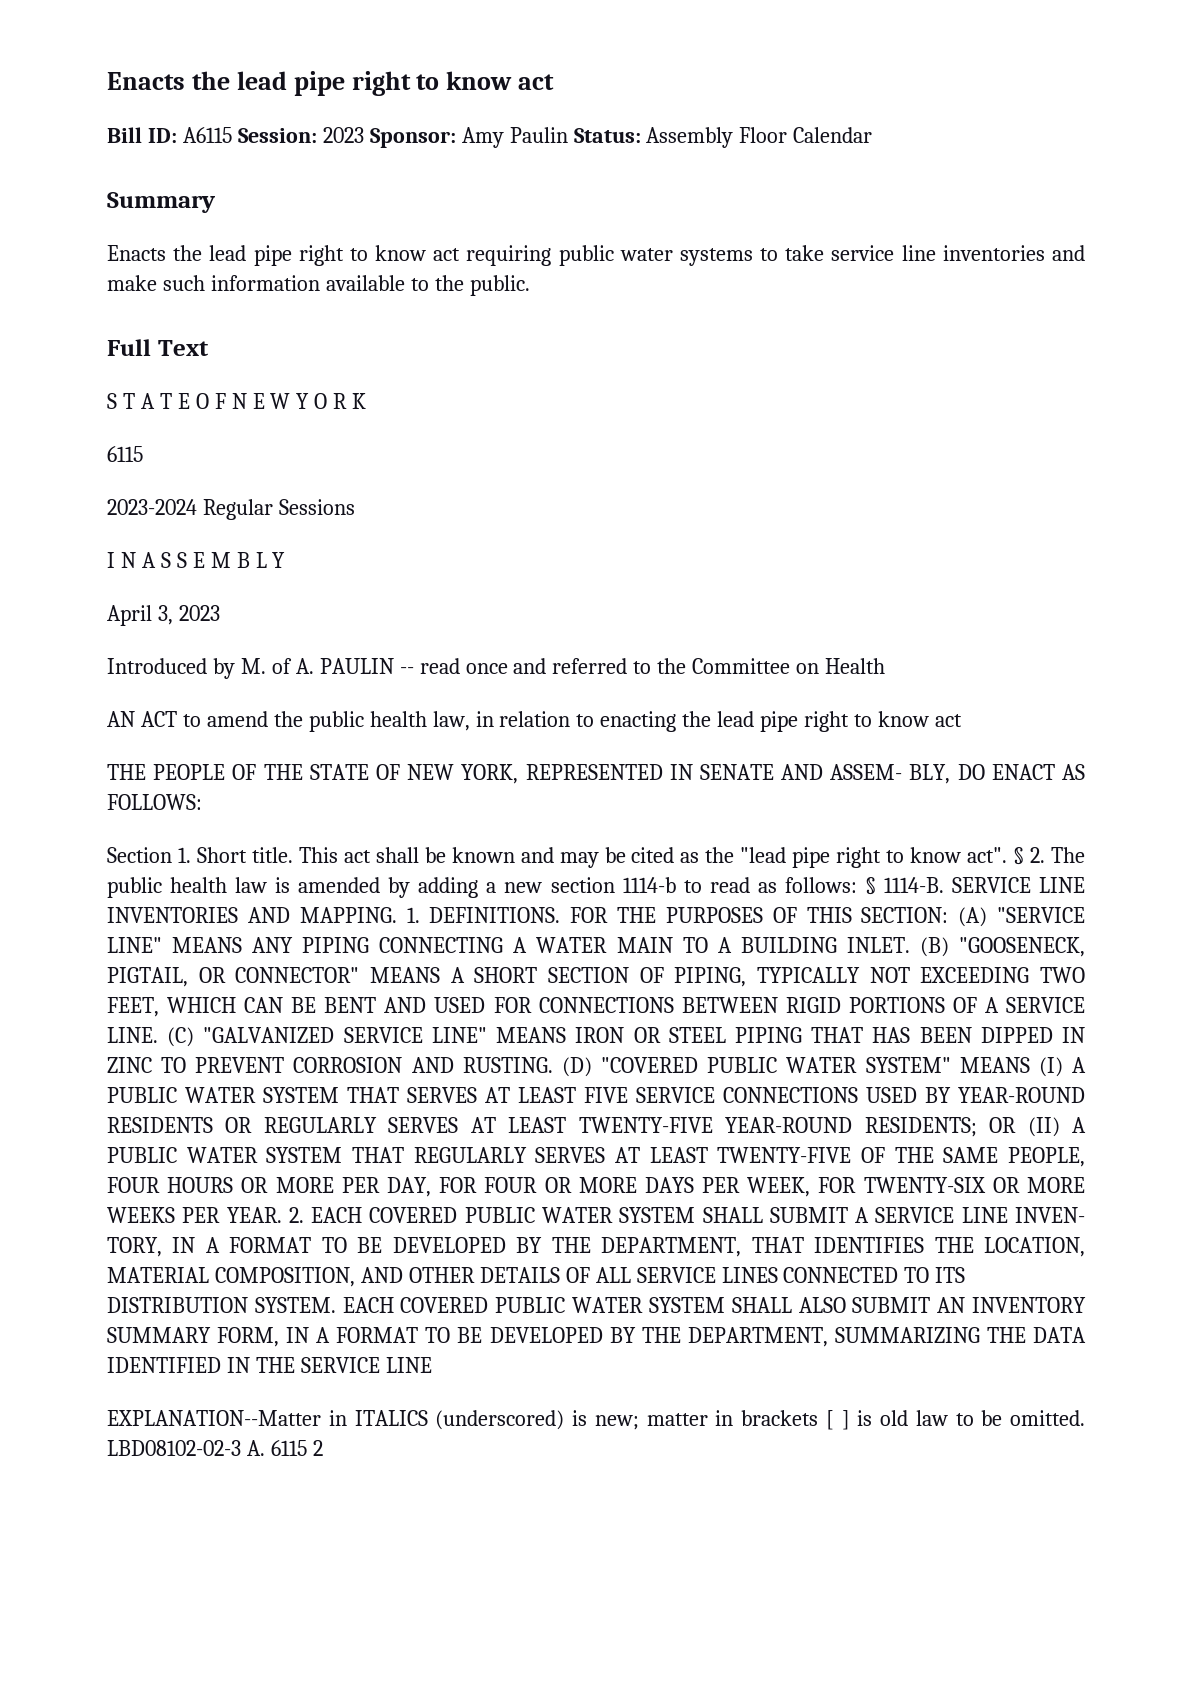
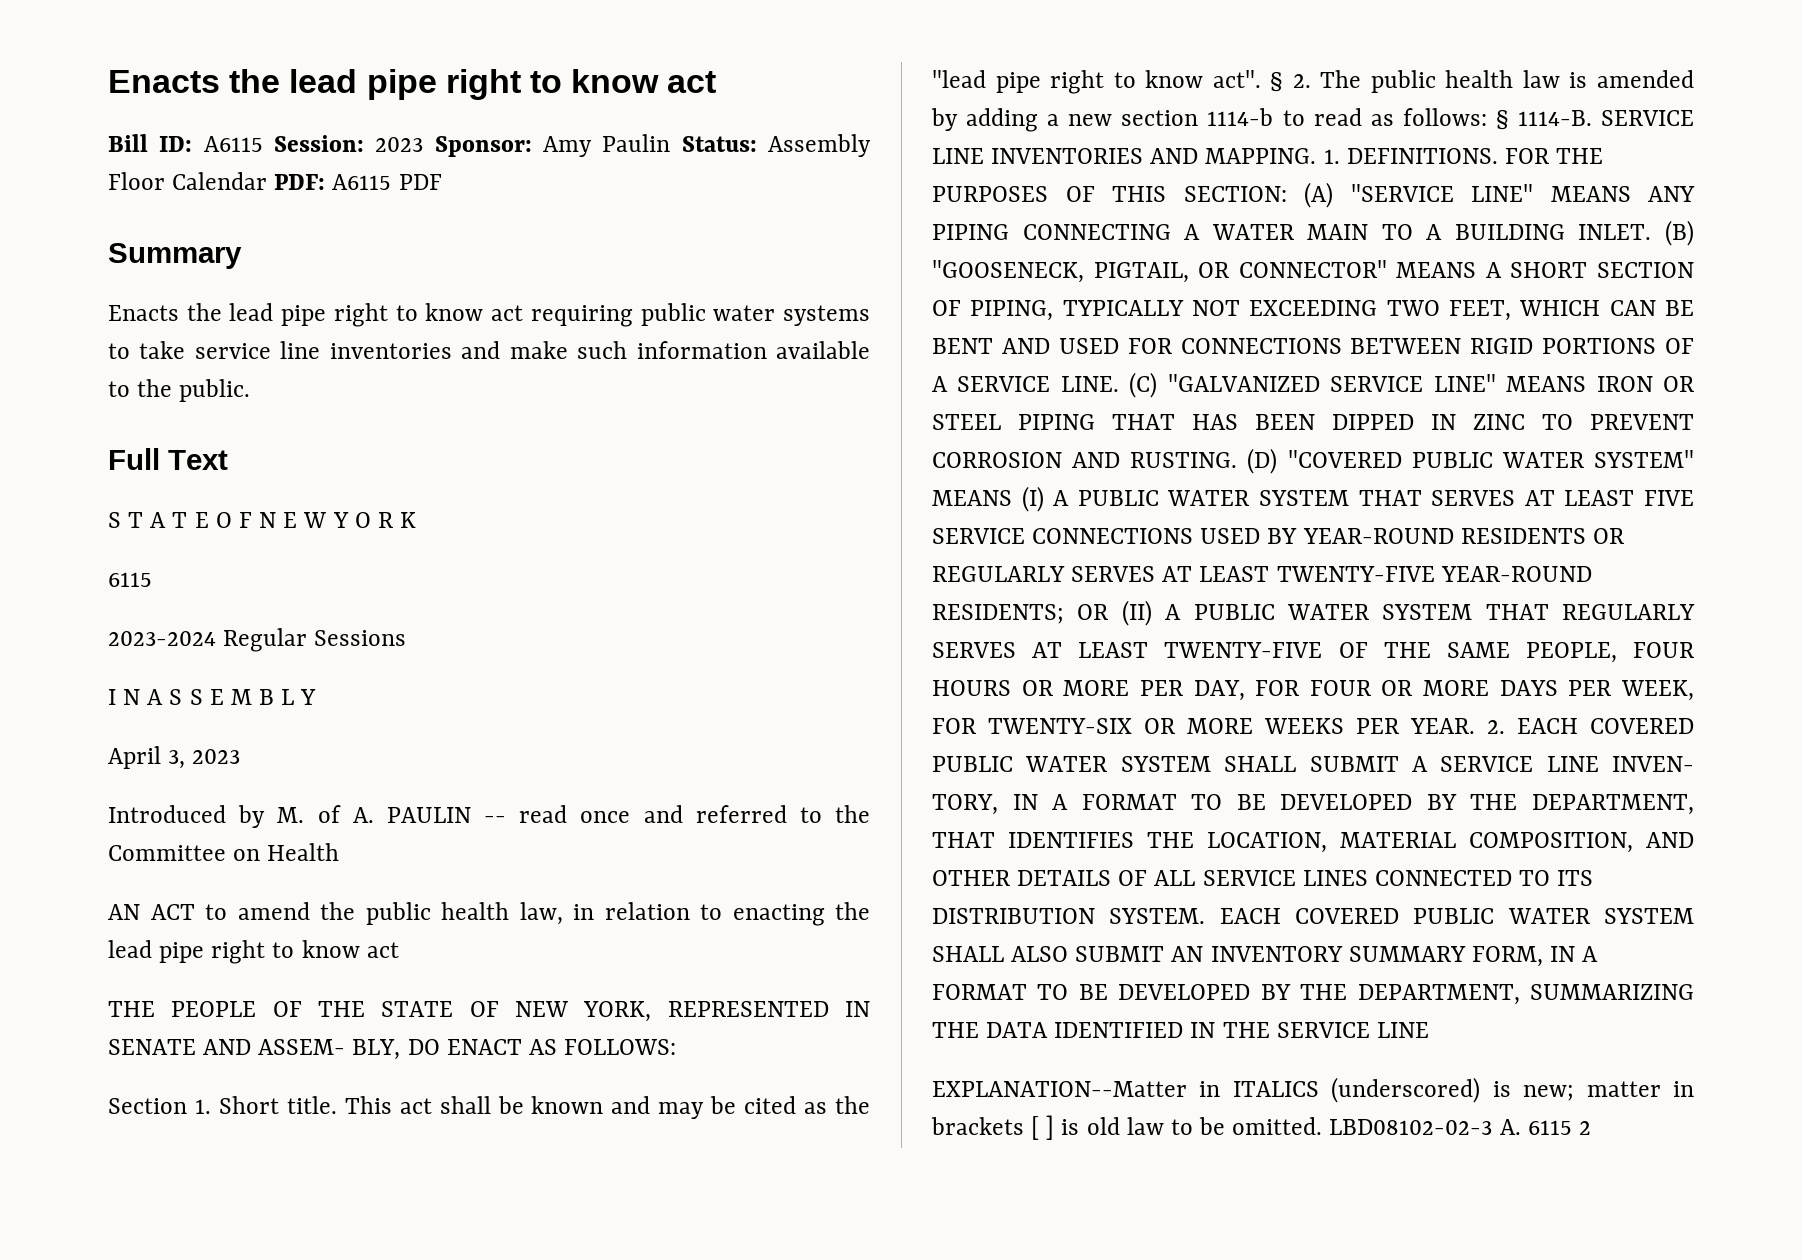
(873, 135) none -> [274,174,442,190] PDF: A6115 PDF

